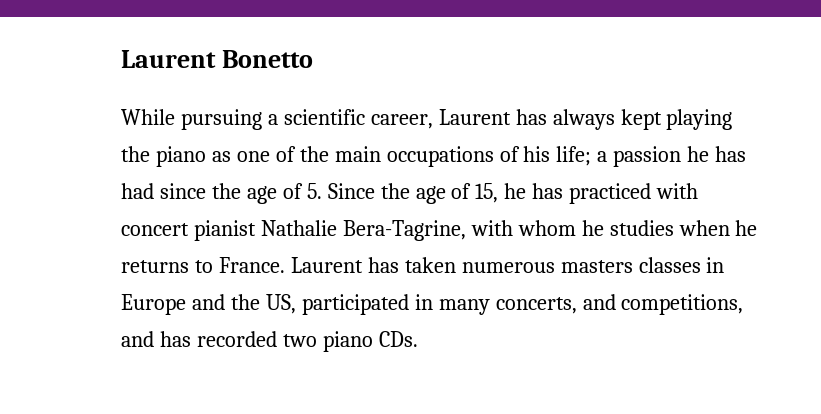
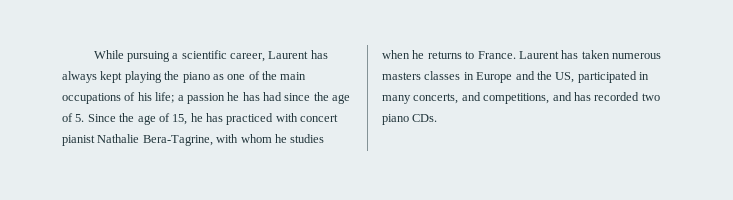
[121,50,313,68] Laurent Bonetto // -> (93, 54) none

